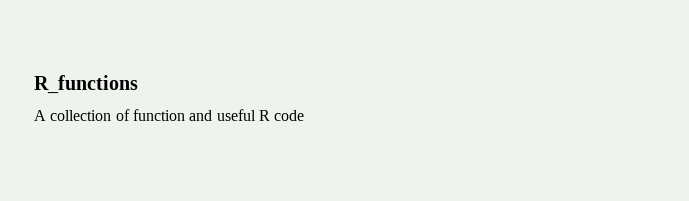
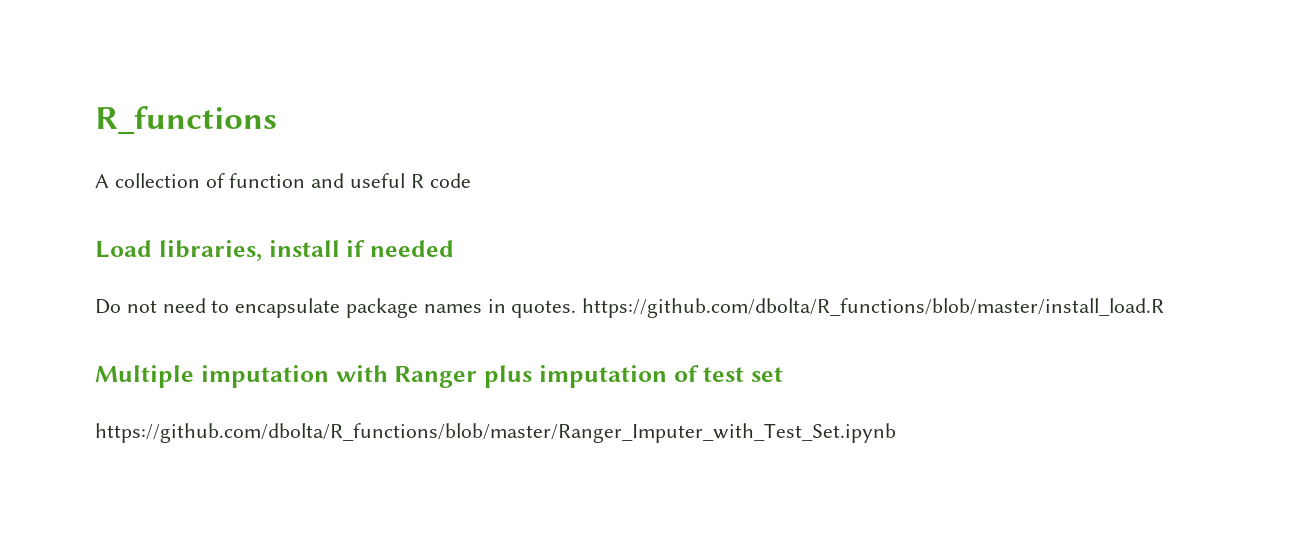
(305, 115) none -> [95,240,454,262] [95,298,1165,318] [95,365,783,388] [95,423,896,443] // Load libraries, install if needed // Do not need to encapsulate package names in quotes. https://github.com/dbolta/R_functions/blob/master/install_load.R // Multiple imputation with Ranger plus imputation of test set // https://github.com/dbolta/R_functions/blob/master/Ranger_Imputer_with_Test_Set.ipynb

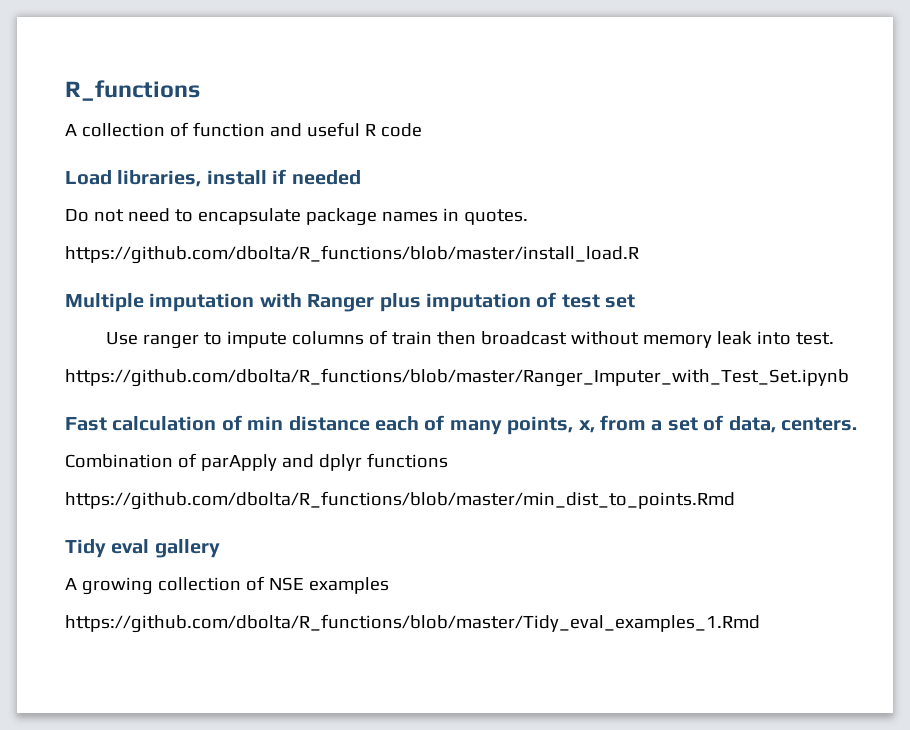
(577, 309) none -> (528, 217) //
[95,423,896,443] https://github.com/dbolta/R_functions/blob/master/Ranger_Imputer_with_Test_Set.ipynb -> [105,330,834,349] [65,368,849,387] [65,415,857,435] [65,453,448,471] [65,491,735,510] [65,539,220,558] [65,576,389,595] [65,614,760,633] Use ranger to impute columns of train then broadcast without memory leak into test. // https://github.com/dbolta/R_functions/blob/master/Ranger_Imputer_with_Test_Set.ipynb // Fast calculation of min distance each of many points, x, from a set of data, centers. // Combination of parApply and dplyr functions // https://github.com/dbolta/R_functions/blob/master/min_dist_to_points.Rmd // Tidy eval gallery // A growing collection of NSE examples // https://github.com/dbolta/R_functions/blob/master/Tidy_eval_examples_1.Rmd

